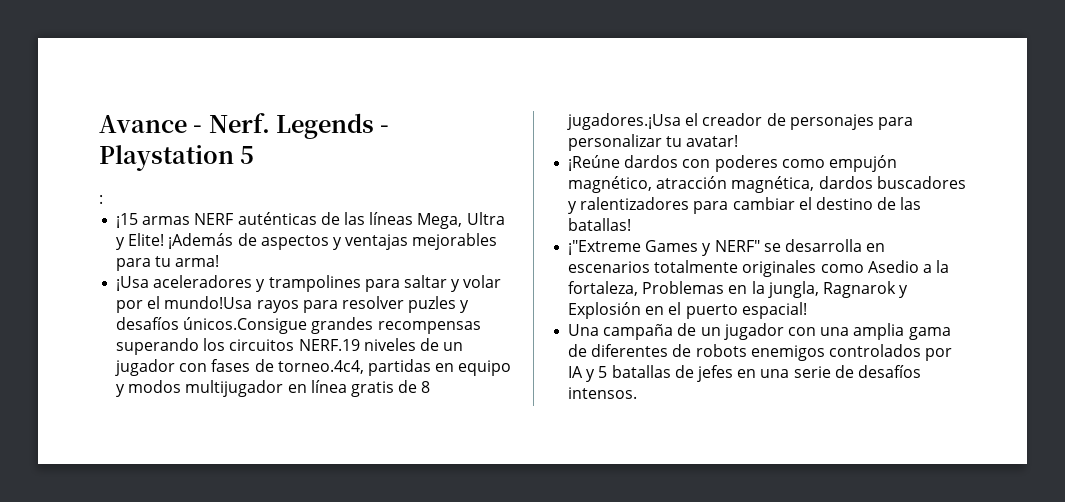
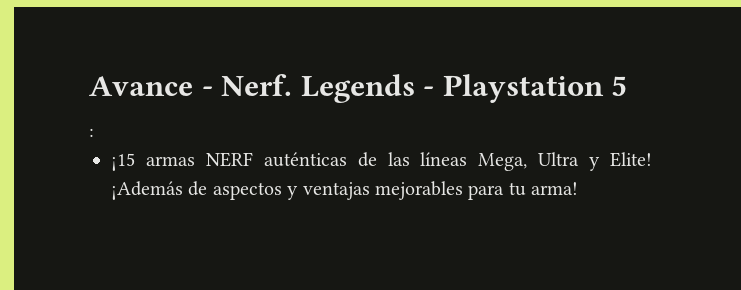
[116,275,502,292] [116,296,470,313] [116,317,481,334] [116,338,464,355] [115,359,512,376] [116,380,431,397] [567,113,913,130] [568,134,739,151] [568,155,897,172] [568,176,966,193] [568,197,922,214] [568,218,632,231] [568,239,886,256] [568,260,950,277] [568,281,909,298] [568,302,807,319] [568,323,951,340] [568,344,953,361] [568,365,921,382] [568,387,638,399] // ¡Usa aceleradores y trampolines para saltar y volar por el mundo!Usa rayos para resolver puzles y desafíos únicos.Consigue grandes recompensas superando los circuitos NERF.19 niveles de un jugador con fases de torneo.4c4, partidas en equipo y modos multijugador en línea gratis de 8 jugadores.¡Usa el creador de personajes para personalizar tu avatar! // ¡Reúne dardos con poderes como empujón magnético, atracción magnética, dardos buscadores y ralentizadores para cambiar el destino de las batallas! // ¡"Extreme Games y NERF" se desarrolla en escenarios totalmente originales como Asedio a la fortaleza, Problemas en la jungla, Ragnarok y Explosión en el puerto espacial! // Una campaña de un jugador con una amplia gama de diferentes de robots enemigos controlados por IA y 5 batallas de jefes en una serie de desafíos intensos. -> (579, 188) none

